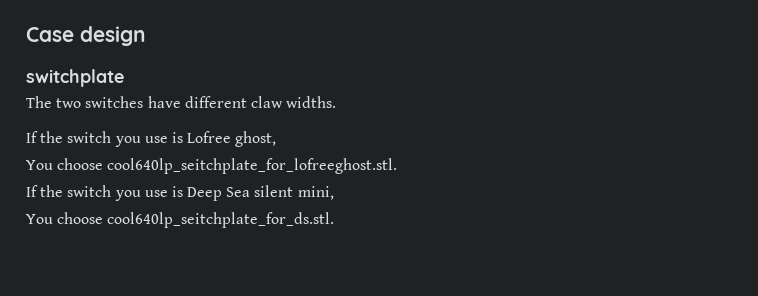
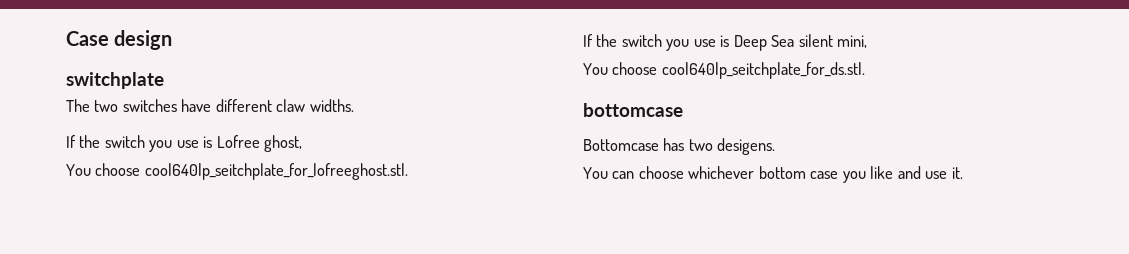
(335, 220) none -> [583,103,683,117] [583,138,776,155] [583,166,963,183] // bottomcase // Bottomcase has two desigens. // You can choose whichever bottom case you like and use it.

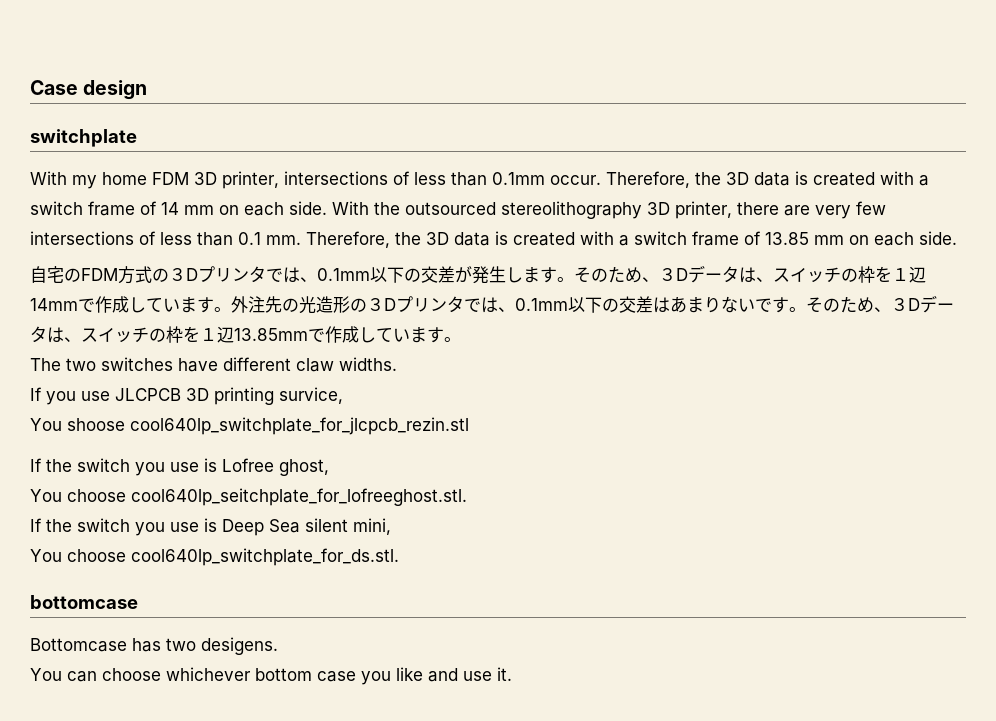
(164, 80) none -> [30,171,929,189] [30,201,886,219] [30,231,957,248] [30,265,926,284] [30,295,954,314] [30,326,461,343] // With my home FDM 3D printer, intersections of less than 0.1mm occur. Therefore, the 3D data is created with a switch frame of 14 mm on each side. With the outsourced stereolithography 3D printer, there are very few intersections of less than 0.1 mm. Therefore, the 3D data is created with a switch frame of 13.85 mm on each side. // 自宅のFDM方式の３Dプリンタでは、0.1mm以下の交差が発生します。そのため、３Dデータは、スイッチの枠を１辺14mmで作成しています。外注先の光造形の３Dプリンタでは、0.1mm以下の交差はあまりないです。そのため、３Dデータは、スイッチの枠を１辺13.85mmで作成しています。
(354, 105) none -> [30,387,343,405] [30,417,469,435] // If you use JLCPCB 3D printing survice, // You shoose cool640lp_switchplate_for_jlcpcb_rezin.stl
[661,62,865,79] cool640lp_seitchplate_for_ds.stl. -> [131,548,399,566] cool640lp_switchplate_for_ds.stl.

